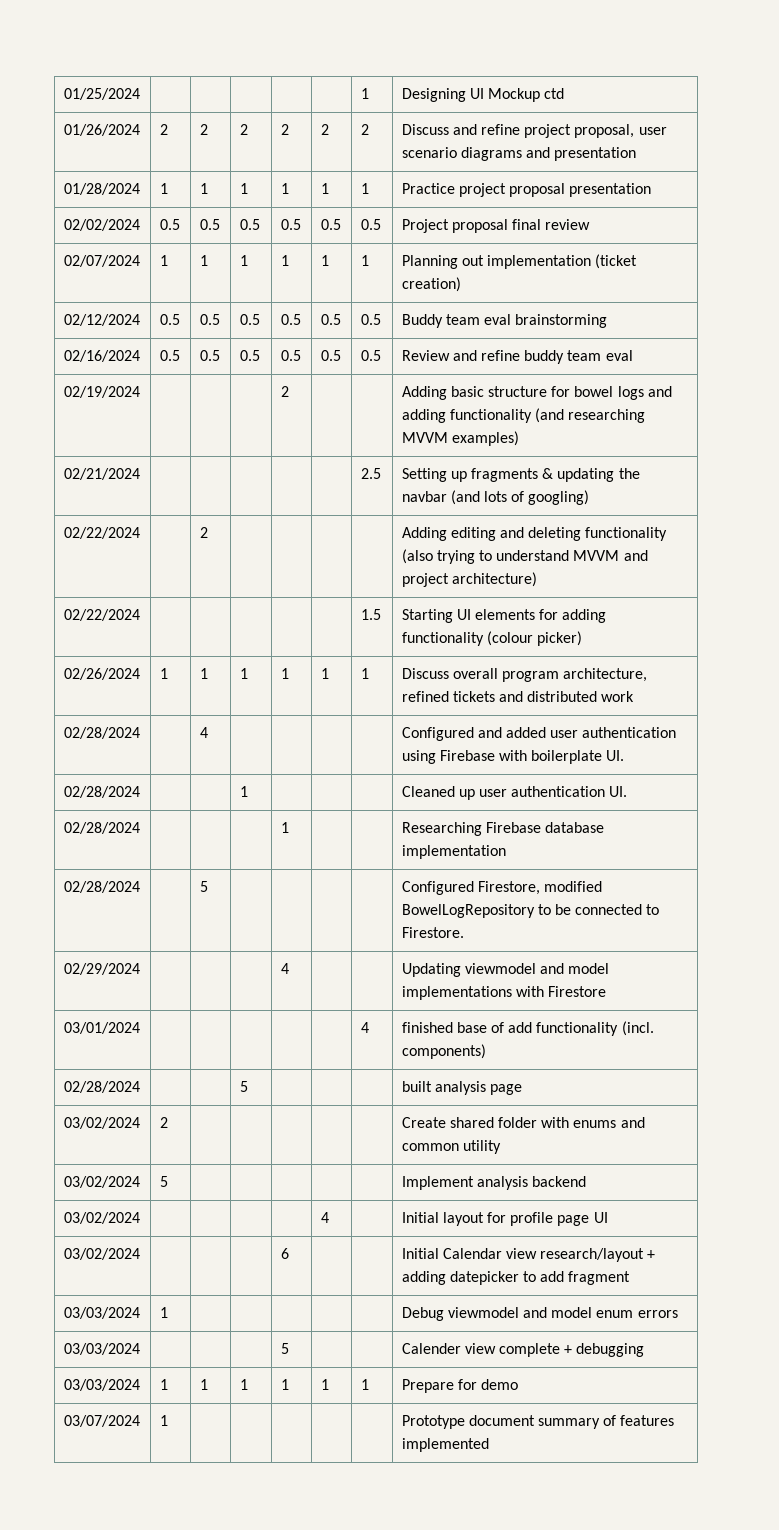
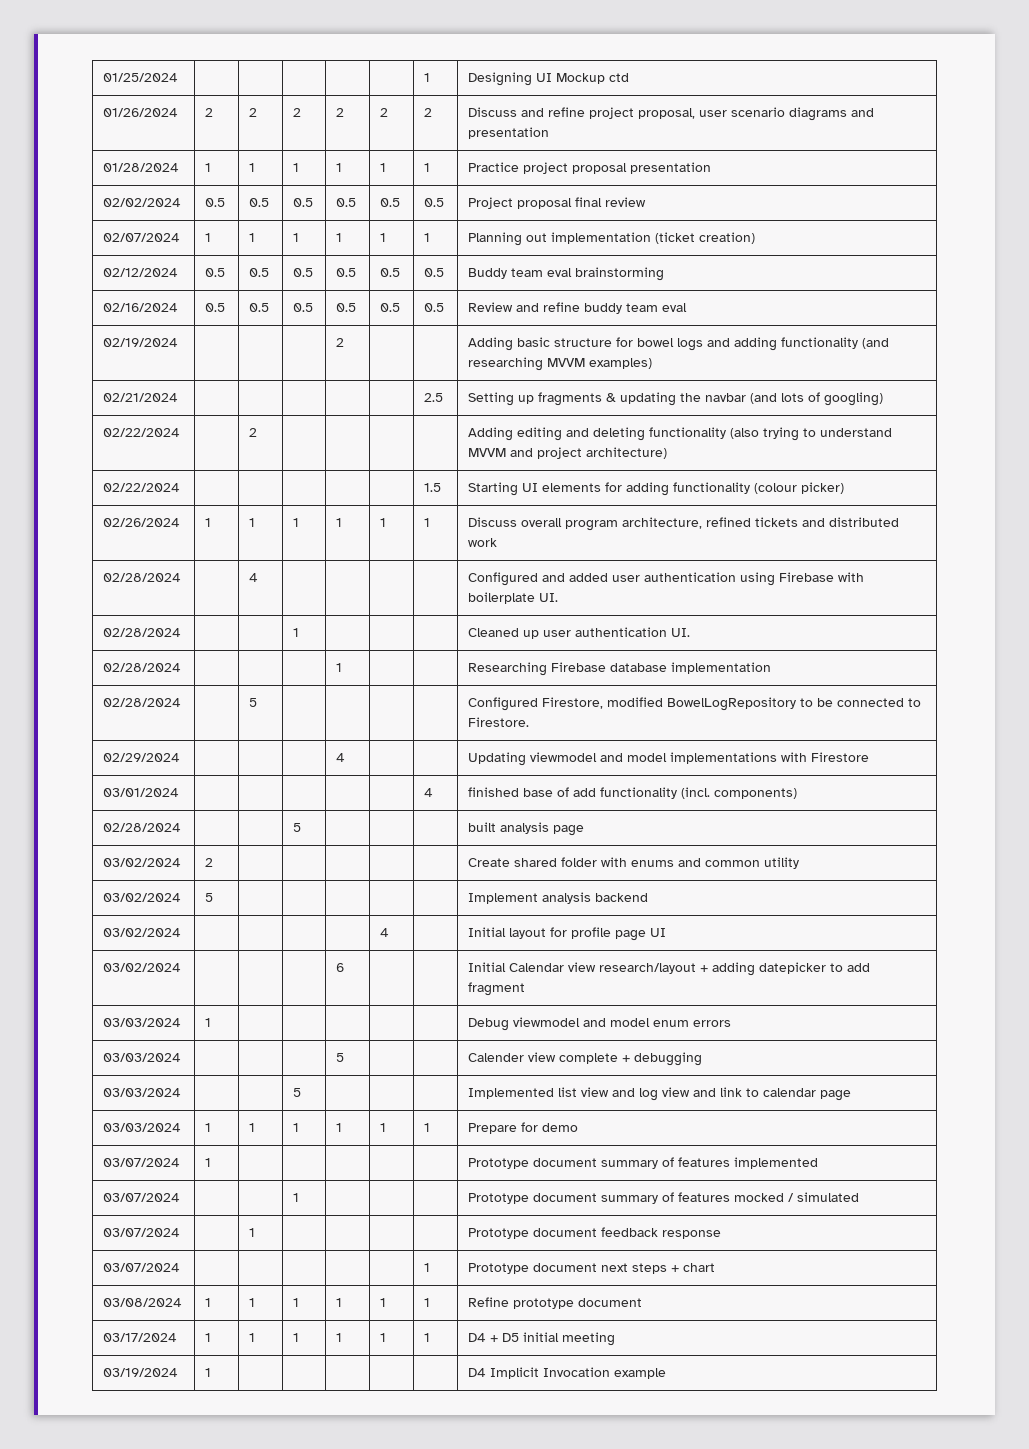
(645, 1350) none -> [103,1088,182,1097] [293,1088,302,1097] [468,1087,852,1101] // 03/03/2024 | | | 5 | | | | Implemented list view and log view and link to calendar page
(489, 1445) none -> [103,1193,181,1202] [293,1193,300,1202] [468,1192,860,1204] [103,1228,181,1237] [249,1228,256,1237] [468,1227,722,1239] [103,1263,181,1272] [424,1263,431,1272] [468,1263,716,1274] [103,1298,183,1307] [205,1298,212,1307] [249,1298,256,1307] [293,1298,300,1307] [336,1298,343,1307] [380,1298,387,1307] [424,1298,431,1307] [468,1297,643,1309] [103,1333,178,1342] [205,1333,212,1342] [249,1333,256,1342] [293,1333,300,1342] [336,1333,343,1342] [380,1333,387,1342] [424,1333,431,1342] [468,1332,616,1346] [103,1368,179,1377] [205,1368,212,1377] [468,1367,667,1379] // 03/07/2024 | | | 1 | | | | Prototype document summary of features mocked / simulated // 03/07/2024 | | 1 | | | | | Prototype document feedback response // 03/07/2024 | | | | | | 1 | Prototype document next steps + chart // 03/08/2024 | 1 | 1 | 1 | 1 | 1 | 1 | Refine prototype document // 03/17/2024 | 1 | 1 | 1 | 1 | 1 | 1 | D4 + D5 initial meeting // 03/19/2024 | 1 | | | | | | D4 Implicit Invocation example

